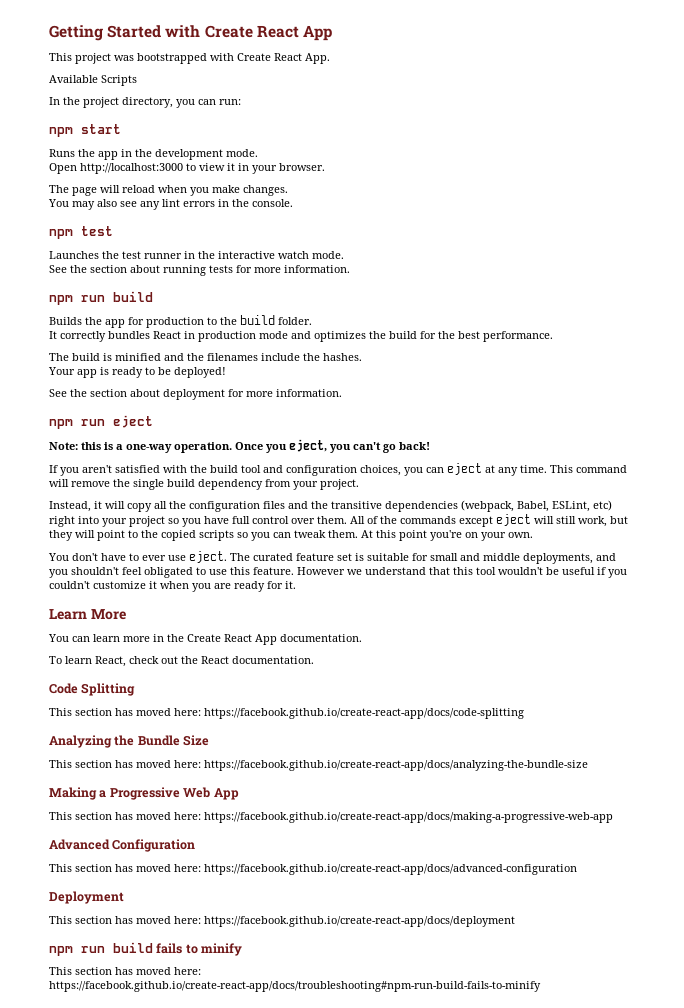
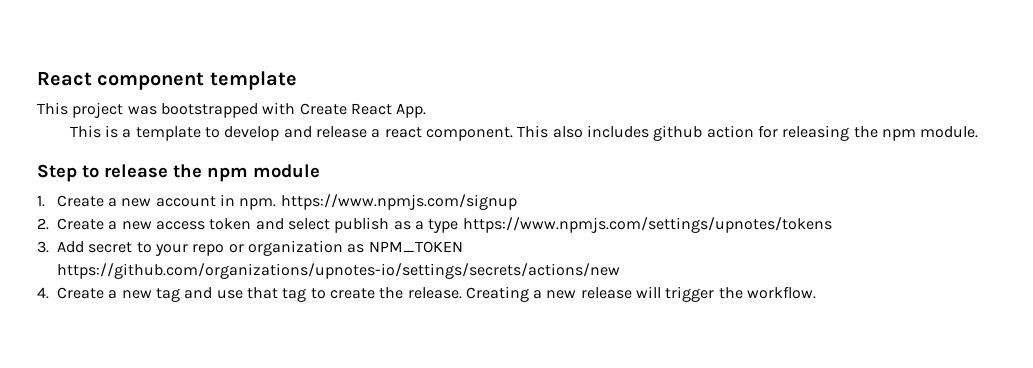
[49,25,332,41] Getting Started with Create React App -> [37,71,297,90] React component template
[49,75,137,86] [49,97,241,108] [49,124,121,137] [49,149,258,160] [49,163,325,174] [49,185,288,196] [48,199,293,210] [49,226,113,239] [49,251,344,259] [49,265,350,276] [49,291,153,305] [49,315,312,328] [49,331,553,342] [49,353,362,361] [48,367,226,378] [49,389,342,400] [49,415,153,429] [49,439,430,453] [49,463,627,476] [49,479,359,490] [49,500,612,512] [49,514,628,527] [49,530,533,541] [48,551,616,564] [49,567,627,578] [49,581,296,592] [49,609,126,620] [48,634,362,645] [49,656,314,667] [49,683,136,696] [49,708,524,719] [49,735,210,748] [49,760,588,771] [49,787,239,800] [49,812,613,823] [49,839,196,852] [49,864,577,875] [49,891,124,904] [49,916,515,927] [49,942,243,956] [49,967,201,975] [49,981,541,992] Available Scripts // In the project directory, you can run: // npm start // Runs the app in the development mode. // Open http://localhost:3000 to view it in your browser. // The page will reload when you make changes. // You may also see any lint errors in the console. // npm test // Launches the test runner in the interactive watch mode. // See the section about running tests for more information. // npm run build // Builds the app for production to the build folder. // It correctly bundles React in production mode and optimizes the build for the best performance. // The build is minified and the filenames include the hashes. // Your app is ready to be deployed! // See the section about deployment for more information. // npm run eject // Note: this is a one-way operation. Once you eject, you can't go back! // If you aren't satisfied with the build tool and configuration choices, you can eject at any time. This command will remove the single build dependency from your project. // Instead, it will copy all the configuration files and the transitive dependencies (webpack, Babel, ESLint, etc) right into your project so you have full control over them. All of the commands except eject will still work, but they will point to the copied scripts so you can tweak them. At this point you're on your own. // You don't have to ever use eject. The curated feature set is suitable for small and middle deployments, and you shouldn't feel obligated to use this feature. However we understand that this tool wouldn't be useful if you couldn't customize it when you are ready for it. // Learn More // You can learn more in the Create React App documentation. // To learn React, check out the React documentation. // Code Splitting // This section has moved here: https://facebook.github.io/create-react-app/docs/code-splitting // Analyzing the Bundle Size // This section has moved here: https://facebook.github.io/create-react-app/docs/analyzing-the-bundle-size // Making a Progressive Web App // This section has moved here: https://facebook.github.io/create-react-app/docs/making-a-progressive-web-app // Advanced Configuration // This section has moved here: https://facebook.github.io/create-react-app/docs/advanced-configuration // Deployment // This section has moved here: https://facebook.github.io/create-react-app/docs/deployment // npm run build fails to minify // This section has moved here: https://facebook.github.io/create-react-app/docs/troubleshooting#npm-run-build-fails-to-minify -> [69,125,979,141] [37,164,320,182] [37,194,517,210] [37,217,832,233] [37,240,463,256] [57,263,620,279] [37,286,817,302] This is a template to develop and release a react component. This also includes github action for releasing the npm module. // Step to release the npm module // 1. Create a new account in npm. https://www.npmjs.com/signup // 2. Create a new access token and select publish as a type https://www.npmjs.com/settings/upnotes/tokens // 3. Add secret to your repo or organization as NPM_TOKEN https://github.com/organizations/upnotes-io/settings/secrets/actions/new // 4. Create a new tag and use that tag to create the release. Creating a new release will trigger the workflow.

